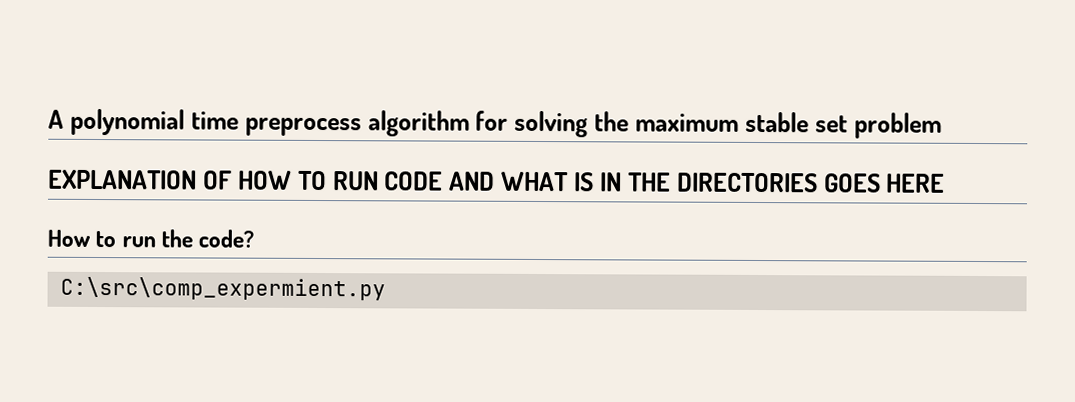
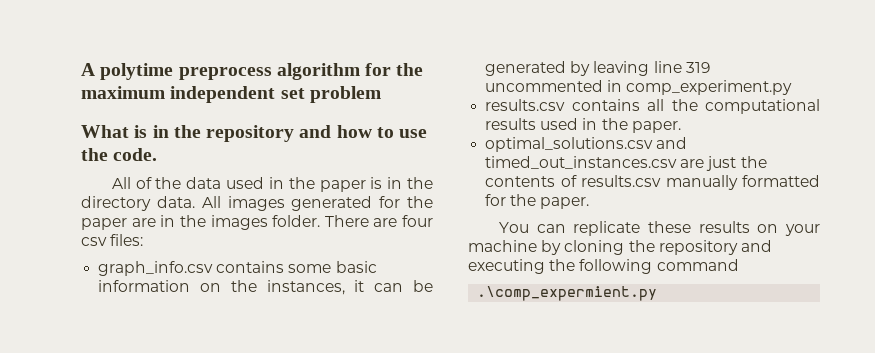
[69,108,239,136] polynomial time -> [100,63,174,80] polytime
[514,110,589,138] solving -> (392, 69) none
[744,111,809,133] stable -> [170,86,276,103] independent
[48,169,946,193] [47,229,255,248] [59,276,386,301] EXPLANATION OF HOW TO RUN CODE AND WHAT IS IN THE DIRECTORIES GOES HERE // How to run the code? // C:\src\comp_expermient.py -> [81,125,428,142] [81,148,158,161] [111,177,433,192] [81,196,433,211] [81,215,433,230] [81,234,144,246] [98,261,377,276] [98,280,433,295] [485,61,710,76] [485,80,793,95] [485,99,820,114] [485,118,681,133] [485,137,688,152] [485,156,767,171] [485,175,820,190] [485,194,590,209] [498,221,820,236] [468,240,772,255] [468,259,739,274] [477,286,658,301] What is in the repository and how to use the code. // All of the data used in the paper is in the directory data. All images generated for the paper are in the images folder. There are four csv files: // graph_info.csv contains some basic information on the instances, it can be generated by leaving line 319 uncommented in comp_experiment.py // results.csv contains all the computational results used in the paper. // optimal_solutions.csv and timed_out_instances.csv are just the contents of results.csv manually formatted for the paper. // You can replicate these results on your machine by cloning the repository and executing the following command // .\comp_expermient.py

